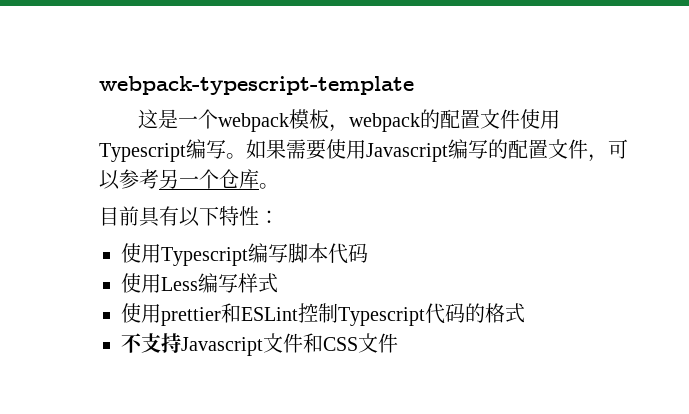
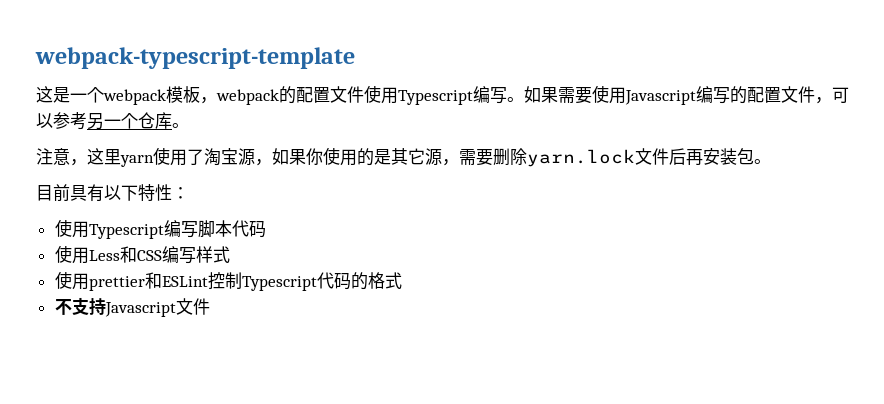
(279, 186) none -> [36,147,771,167] // 注意，这里yarn使用了淘宝源，如果你使用的是其它源，需要删除yarn.lock文件后再安装包。
(198, 284) none -> [119,246,162,263] 和CSS
[303,333,398,353] 和CSS文件 -> (210, 306) none

